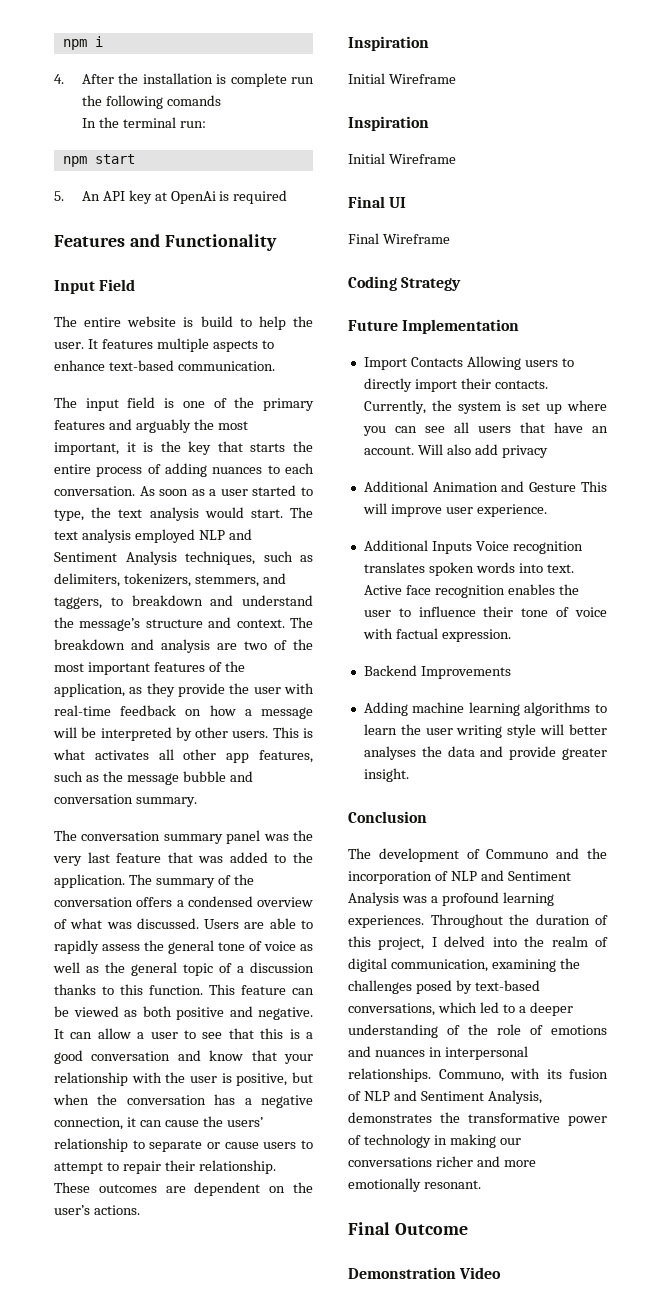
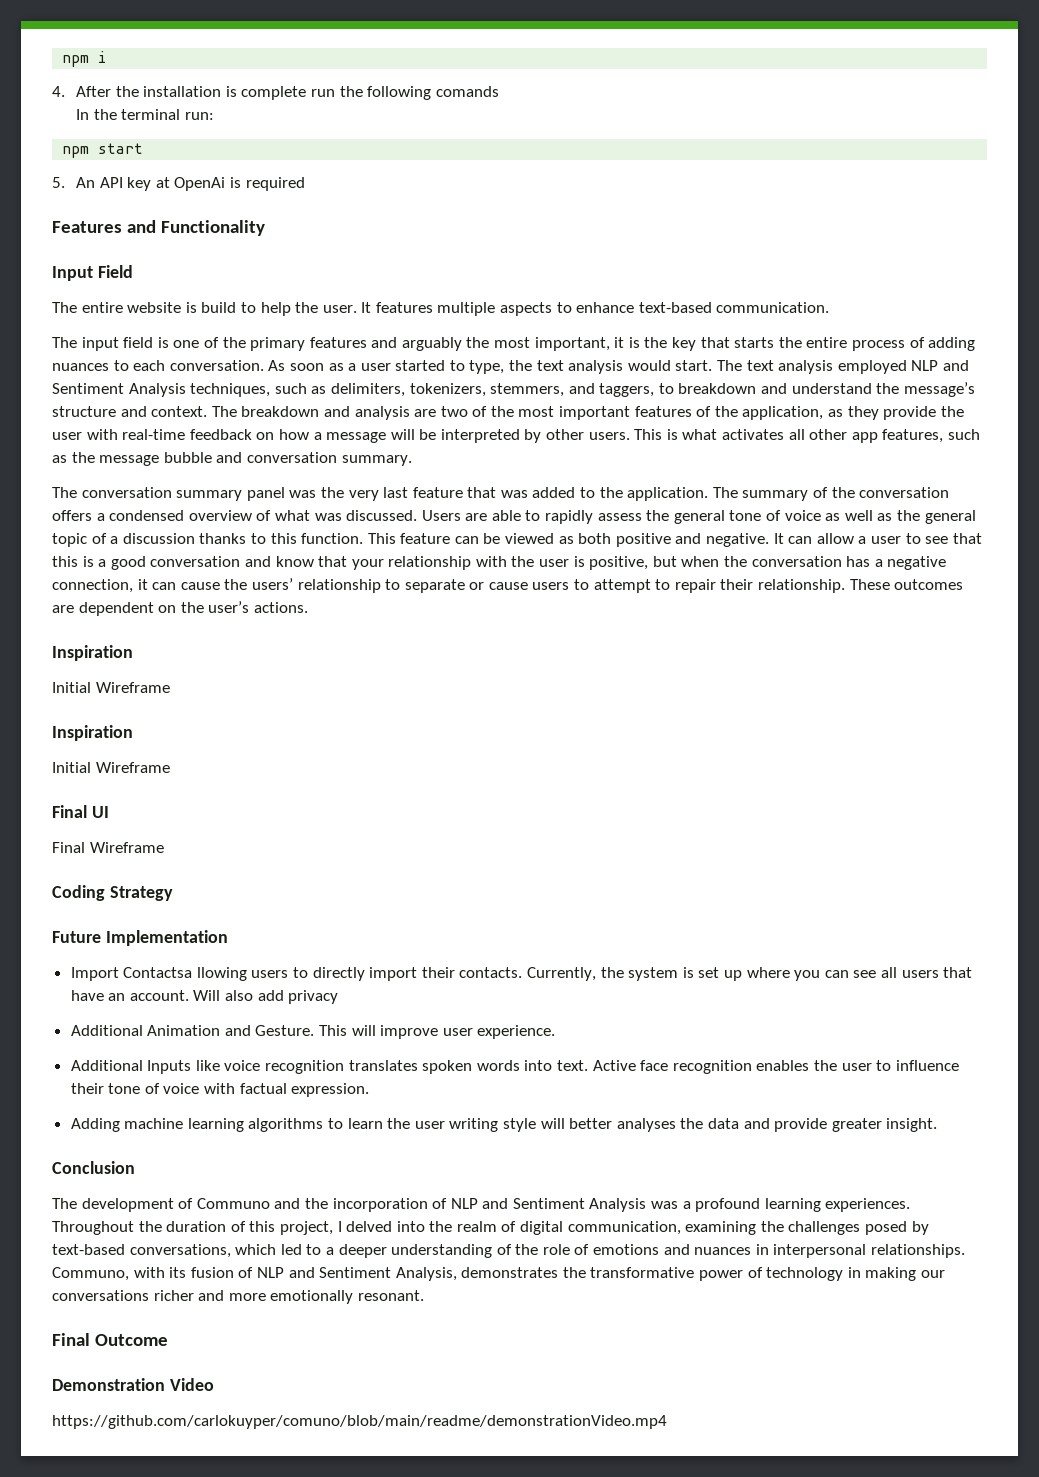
[410,356,521,370] Contacts Allowing -> [123,967,247,981] Contactsa llowing
[529,482,577,492] Gesture -> [255,1025,315,1036] Gesture.
[475,541,509,551] Voice -> [195,1060,261,1071] like voice
[363,665,511,679] // Backend Improvements -> (370, 1090) none
(502, 1273) none -> [52,1415,667,1429] // https://github.com/carlokuyper/comuno/blob/main/readme/demonstrationVideo.mp4

